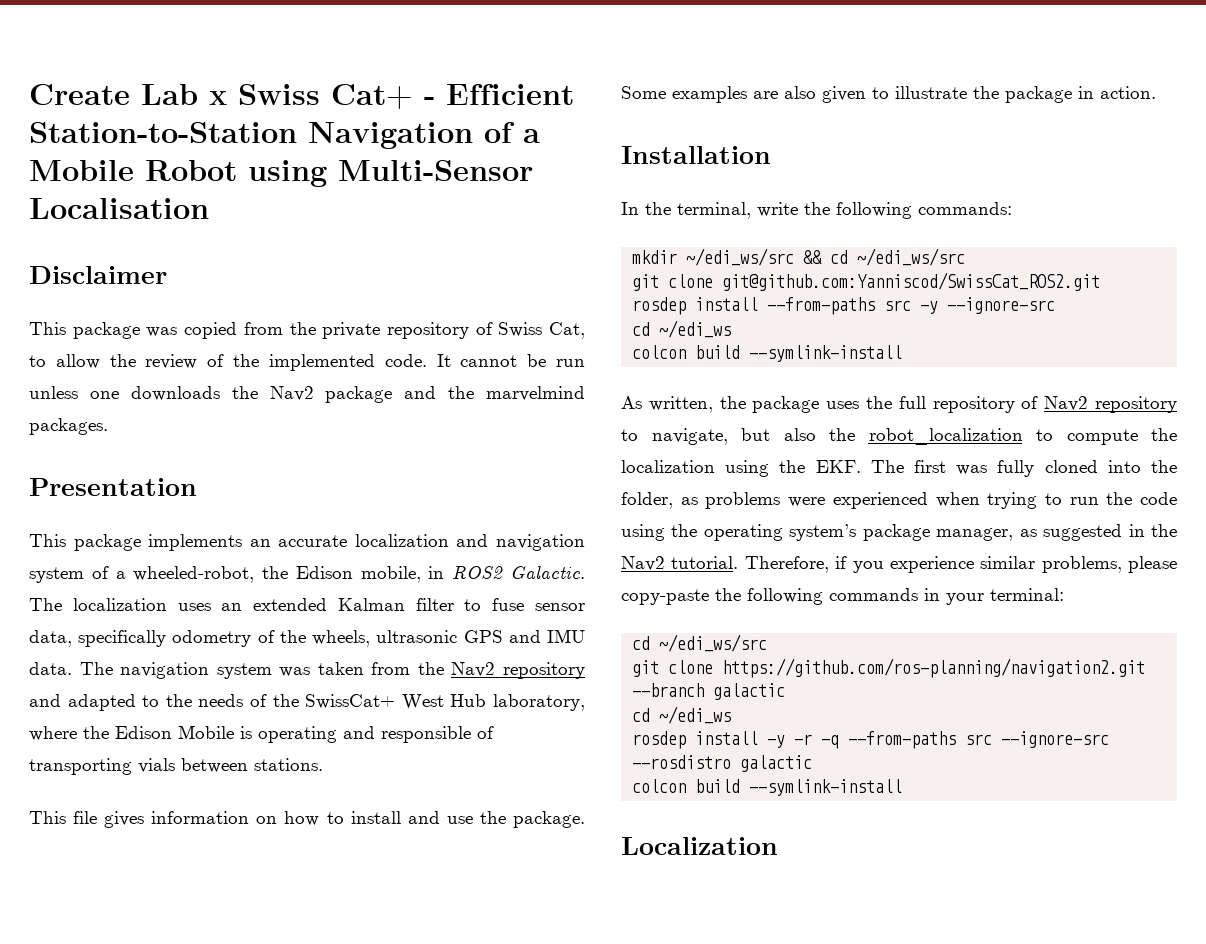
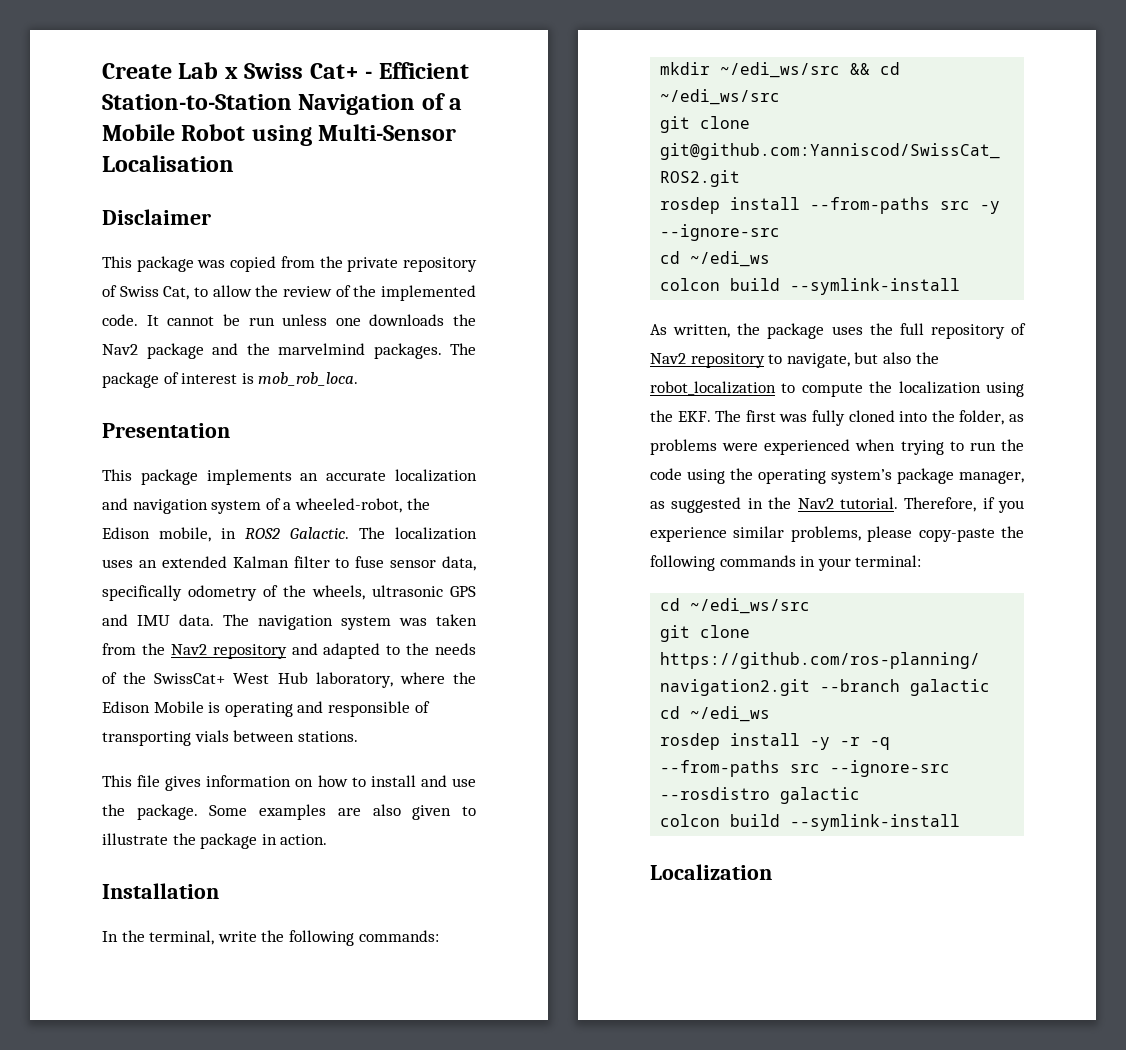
(108, 426) none -> [450,343,476,355] [102,372,359,388] The package of interest is mob_rob_loca.

